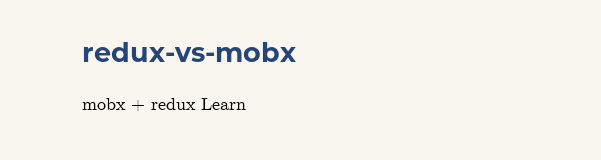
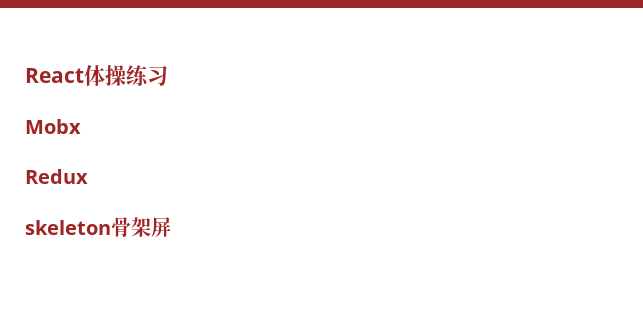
[82,42,296,62] [82,98,246,111] redux-vs-mobx // mobx + redux Learn -> [25,65,168,86] [25,119,81,134] [25,169,88,184] [25,217,171,237] React体操练习 // Mobx // Redux // skeleton骨架屏

